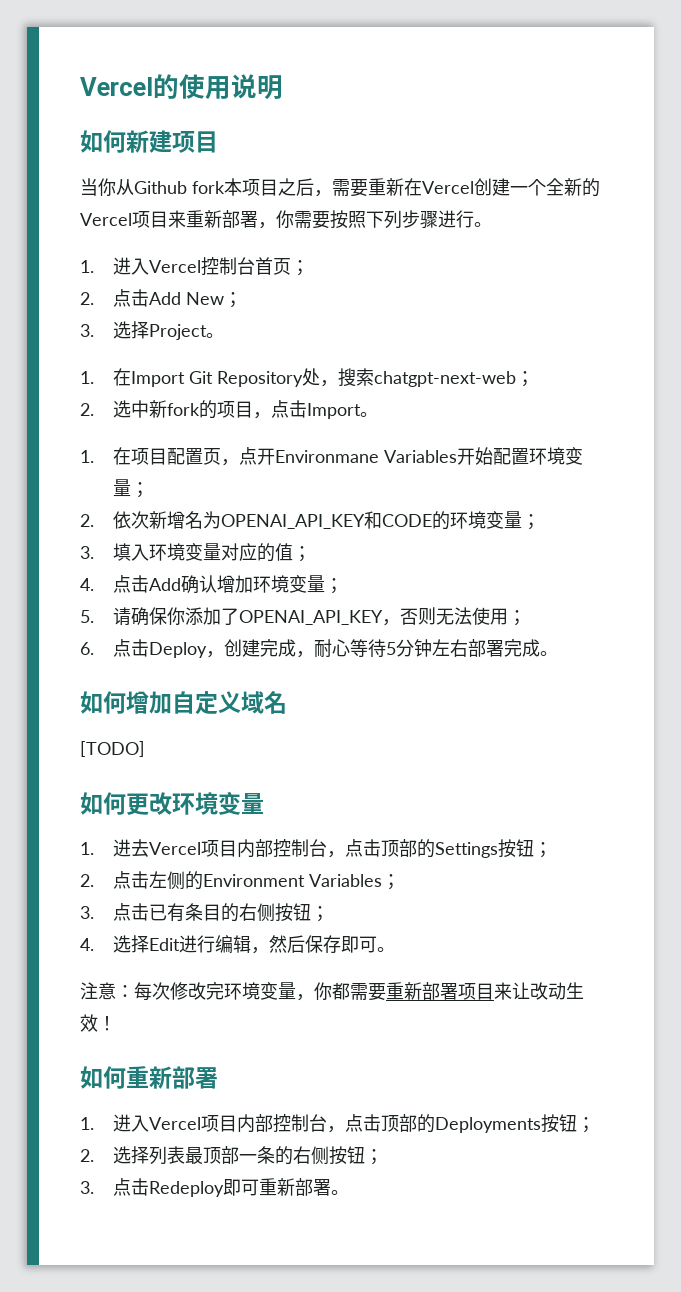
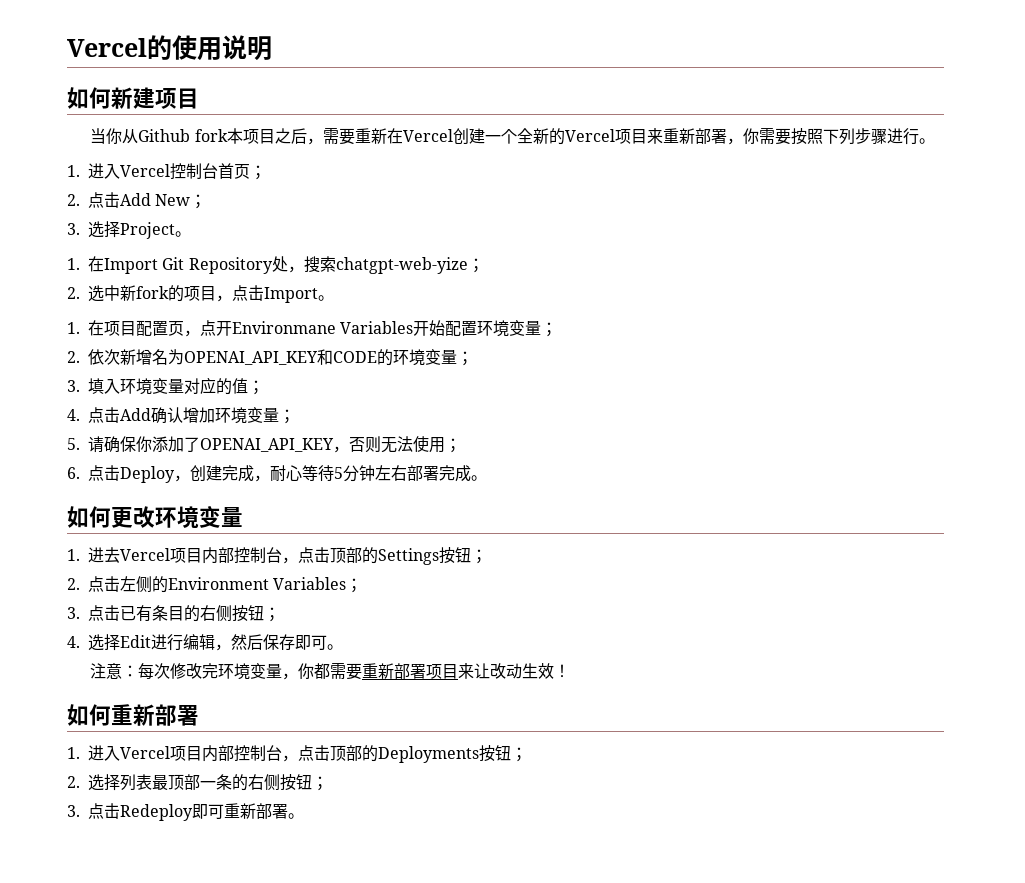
[374,371,517,387] chatgpt-next-web -> [335,257,468,274] chatgpt-web-yize
[80,691,287,715] [80,741,145,757] // 如何增加自定义域名 // [TODO] -> (487, 478) none

